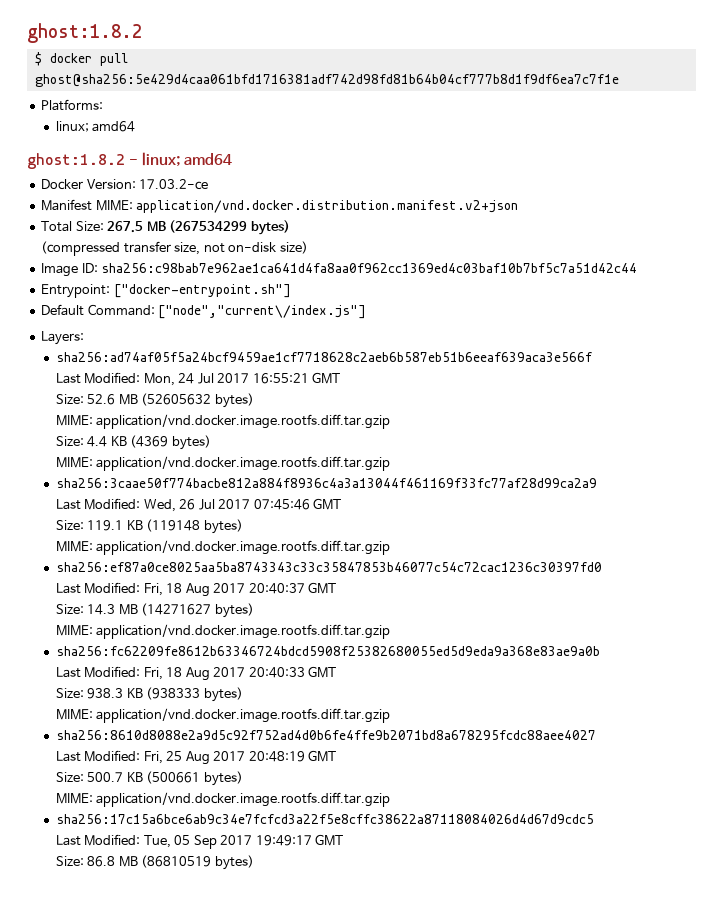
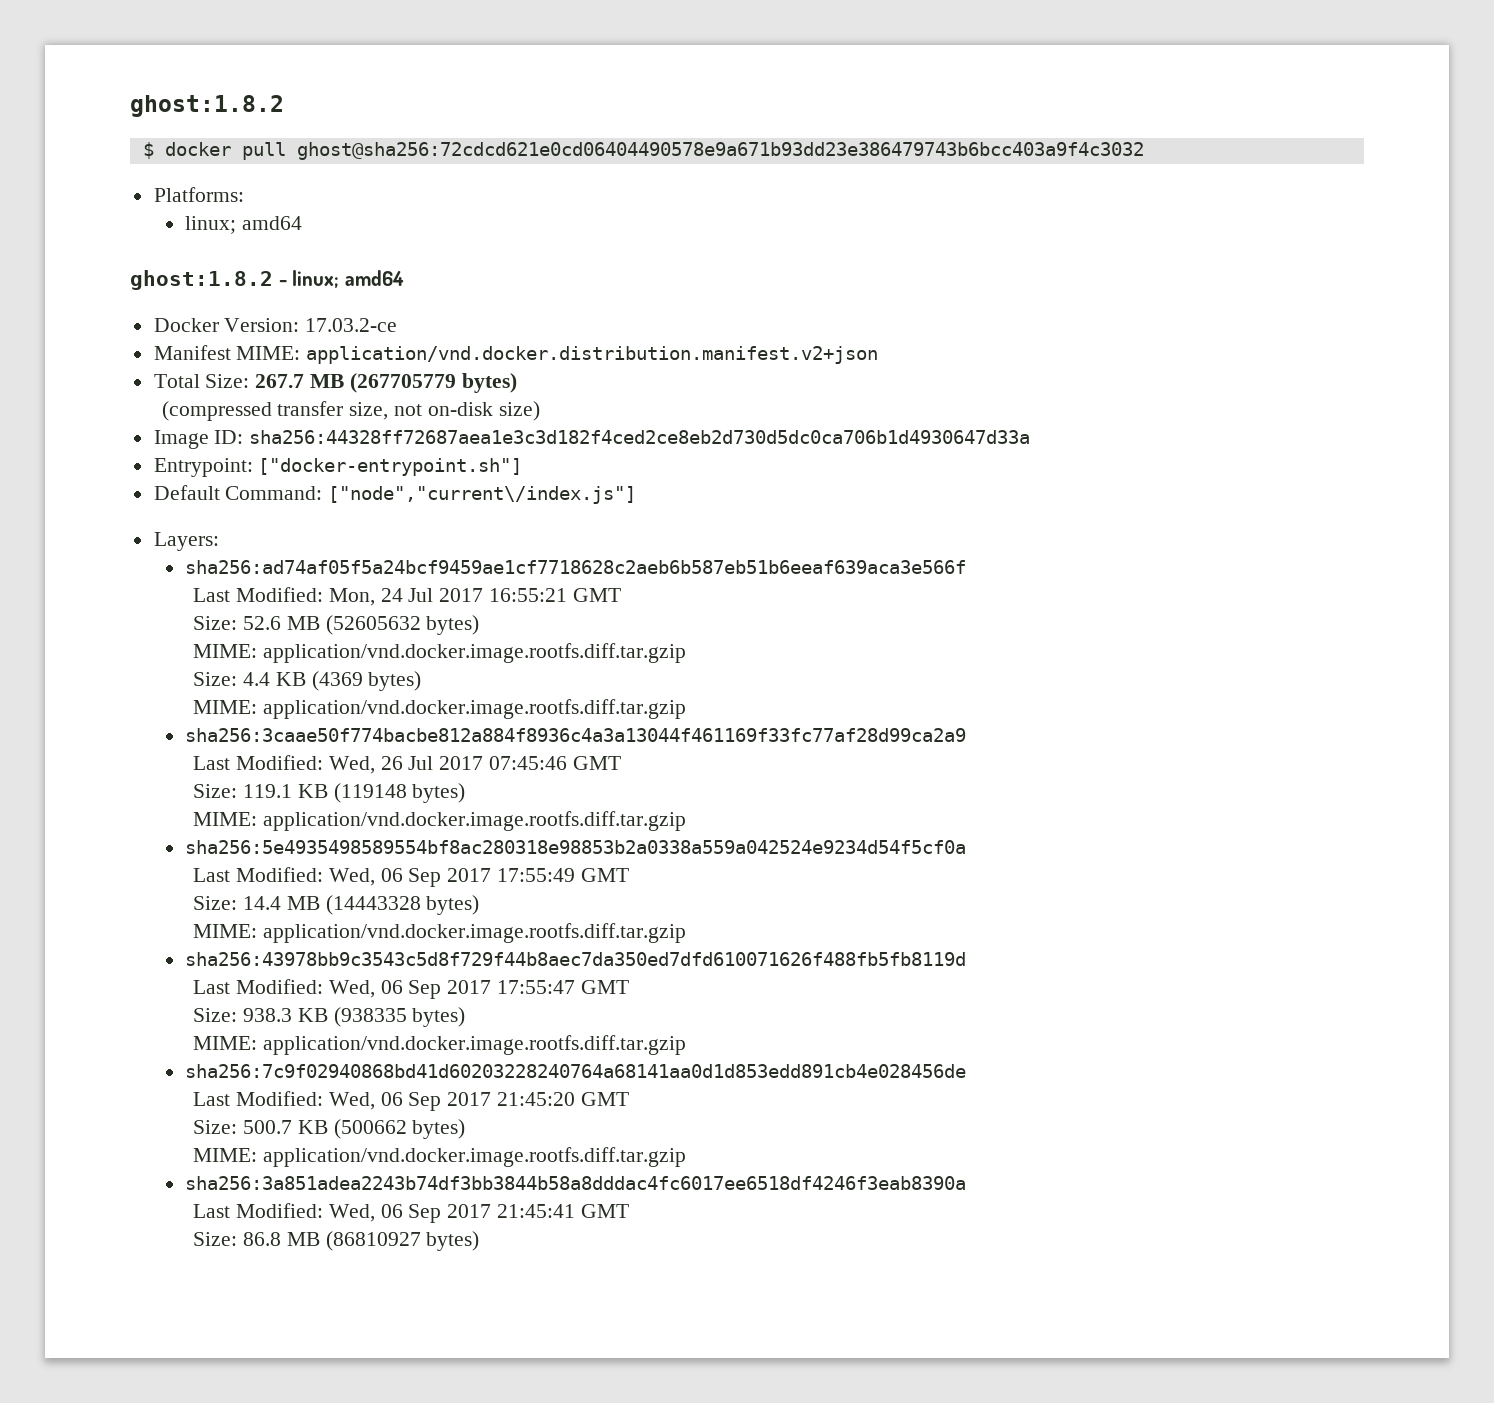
[34,74,619,87] ghost@sha256:5e429d4caa061bfd1716381adf742d98fd81b64b04cf777b8d1f9df6ea7c7f1e -> [296,142,1144,160] ghost@sha256:72cdcd621e0cd06404490578e9a671b93dd23e386479743b6bcc403a9f4c3032
[107,220,248,233] 267.5 MB (267534299 -> [255,373,456,393] 267.7 MB (267705779
[101,263,638,273] sha256:c98bab7e962ae1ca641d4fa8aa0f962cc1369ed4c03baf10b7bf5c7a51d42c44 -> [249,430,1031,444] sha256:44328ff72687aea1e3c3d182f4ced2ce8eb2d730d5dc0ca706b1d4930647d33a
[55,562,602,572] [55,582,337,597] [55,603,254,618] [55,624,391,639] [55,646,600,656] [55,666,305,681] sha256:ef87a0ce8025aa5ba8743343c33c35847853b46077c54c72cac1236c30397fd0 // Last Modified: Fri, 18 Aug 2017 20:40:37 GMT // Size: 14.3 MB (14271627 bytes) // MIME: application/vnd.docker.image.rootfs.diff.tar.gzip // sha256:fc62209fe8612b63346724bdcd5908f25382680055ed5d9eda9a368e83ae9a0b // Last Modified: Fri, 18 Aug 2017 20:40:33 -> [185,840,967,854] [193,867,629,887] [193,895,480,915] [193,923,686,943] [185,952,967,966] [193,979,575,999] sha256:5e4935498589554bf8ac280318e98853b2a0338a559a042524e9234d54f5cf0a // Last Modified: Wed, 06 Sep 2017 17:55:49 GMT // Size: 14.4 MB (14443328 bytes) // MIME: application/vnd.docker.image.rootfs.diff.tar.gzip // sha256:43978bb9c3543c5d8f729f44b8aec7da350ed7dfd610071626f488fb5fb8119d // Last Modified: Wed, 06 Sep 2017 17:55:47
[146,687,243,702] [55,708,391,723] [55,730,596,740] [55,750,305,765] (938333 bytes) // MIME: application/vnd.docker.image.rootfs.diff.tar.gzip // sha256:8610d8088e2a9d5c92f752ad4d0b6fe4ffe9b2071bd8a678295fcdc88aee4027 // Last Modified: Fri, 25 Aug 2017 20:48:19 -> [333,1007,466,1027] [193,1035,686,1055] [185,1064,967,1078] [193,1091,575,1111] (938335 bytes) // MIME: application/vnd.docker.image.rootfs.diff.tar.gzip // sha256:7c9f02940868bd41d60203228240764a68141aa0d1d853edd891cb4e028456de // Last Modified: Wed, 06 Sep 2017 21:45:20
[146,771,243,786] [55,792,391,807] [55,814,594,824] [55,834,312,849] (500661 bytes) // MIME: application/vnd.docker.image.rootfs.diff.tar.gzip // sha256:17c15a6bce6ab9c34e7fcfcd3a22f5e8cffc38622a87118084026d4d67d9cdc5 // Last Modified: Tue, 05 Sep 2017 19:49:17 -> [333,1119,466,1139] [193,1147,686,1167] [185,1176,967,1190] [193,1203,575,1223] (500662 bytes) // MIME: application/vnd.docker.image.rootfs.diff.tar.gzip // sha256:3a851adea2243b74df3bb3844b58a8dddac4fc6017ee6518df4246f3eab8390a // Last Modified: Wed, 06 Sep 2017 21:45:41
[141,855,212,868] (86810519 -> [325,1231,421,1251] (86810927

